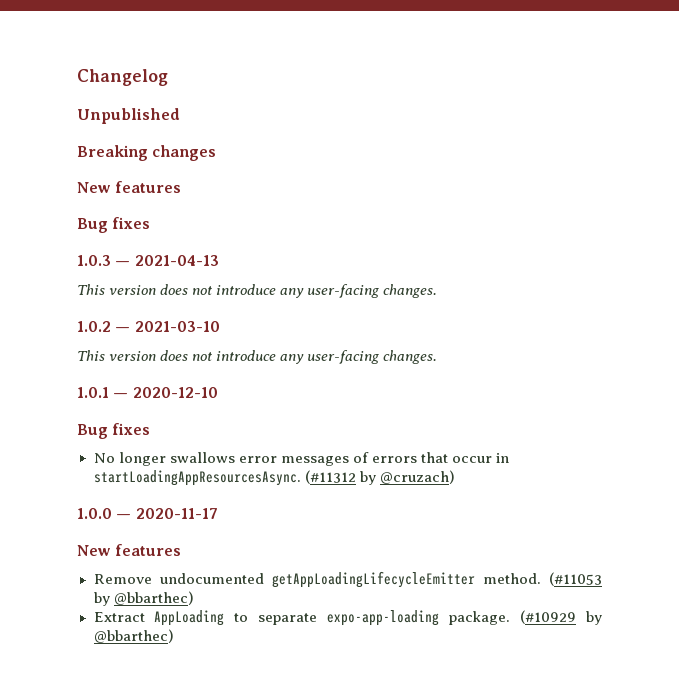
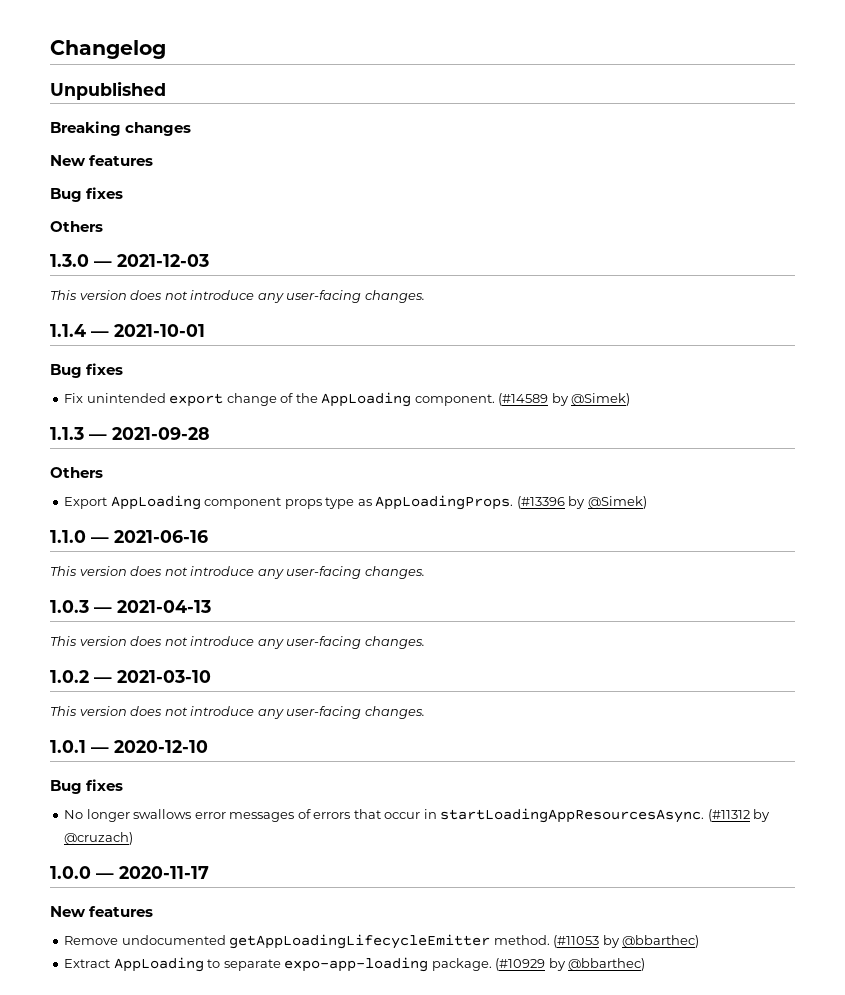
(151, 223) none -> [50,221,103,232] [50,254,209,267] [50,290,425,303] [50,324,205,337] [50,363,124,378] [64,392,631,407] [50,427,210,440] [50,467,103,478] [64,495,647,510] [50,530,208,543] [50,566,425,579] // Others // 1.3.0 — 2021-12-03 // This version does not introduce any user-facing changes. // 1.1.4 — 2021-10-01 // Bug fixes // Fix unintended export change of the AppLoading component. (#14589 by @Simek) // 1.1.3 — 2021-09-28 // Others // Export AppLoading component props type as AppLoadingProps. (#13396 by @Simek) // 1.1.0 — 2021-06-16 // This version does not introduce any user-facing changes.

